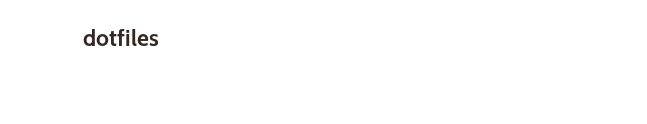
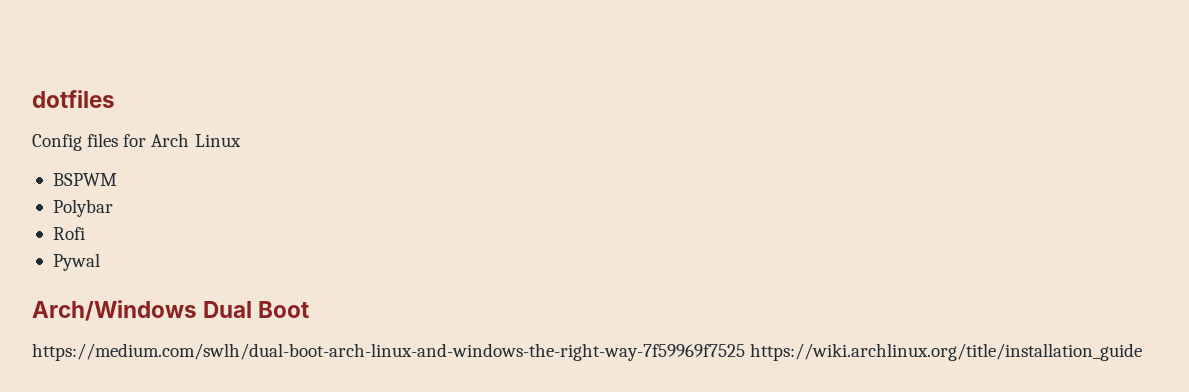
(159, 37) none -> [32,133,241,151] [52,173,117,186] [52,199,113,217] [52,227,85,240] [52,253,100,271] [32,300,310,321] [32,343,1143,361] // Config files for Arch Linux // BSPWM // Polybar // Rofi // Pywal // Arch/Windows Dual Boot // https://medium.com/swlh/dual-boot-arch-linux-and-windows-the-right-way-7f59969f7525 https://wiki.archlinux.org/title/installation_guide

